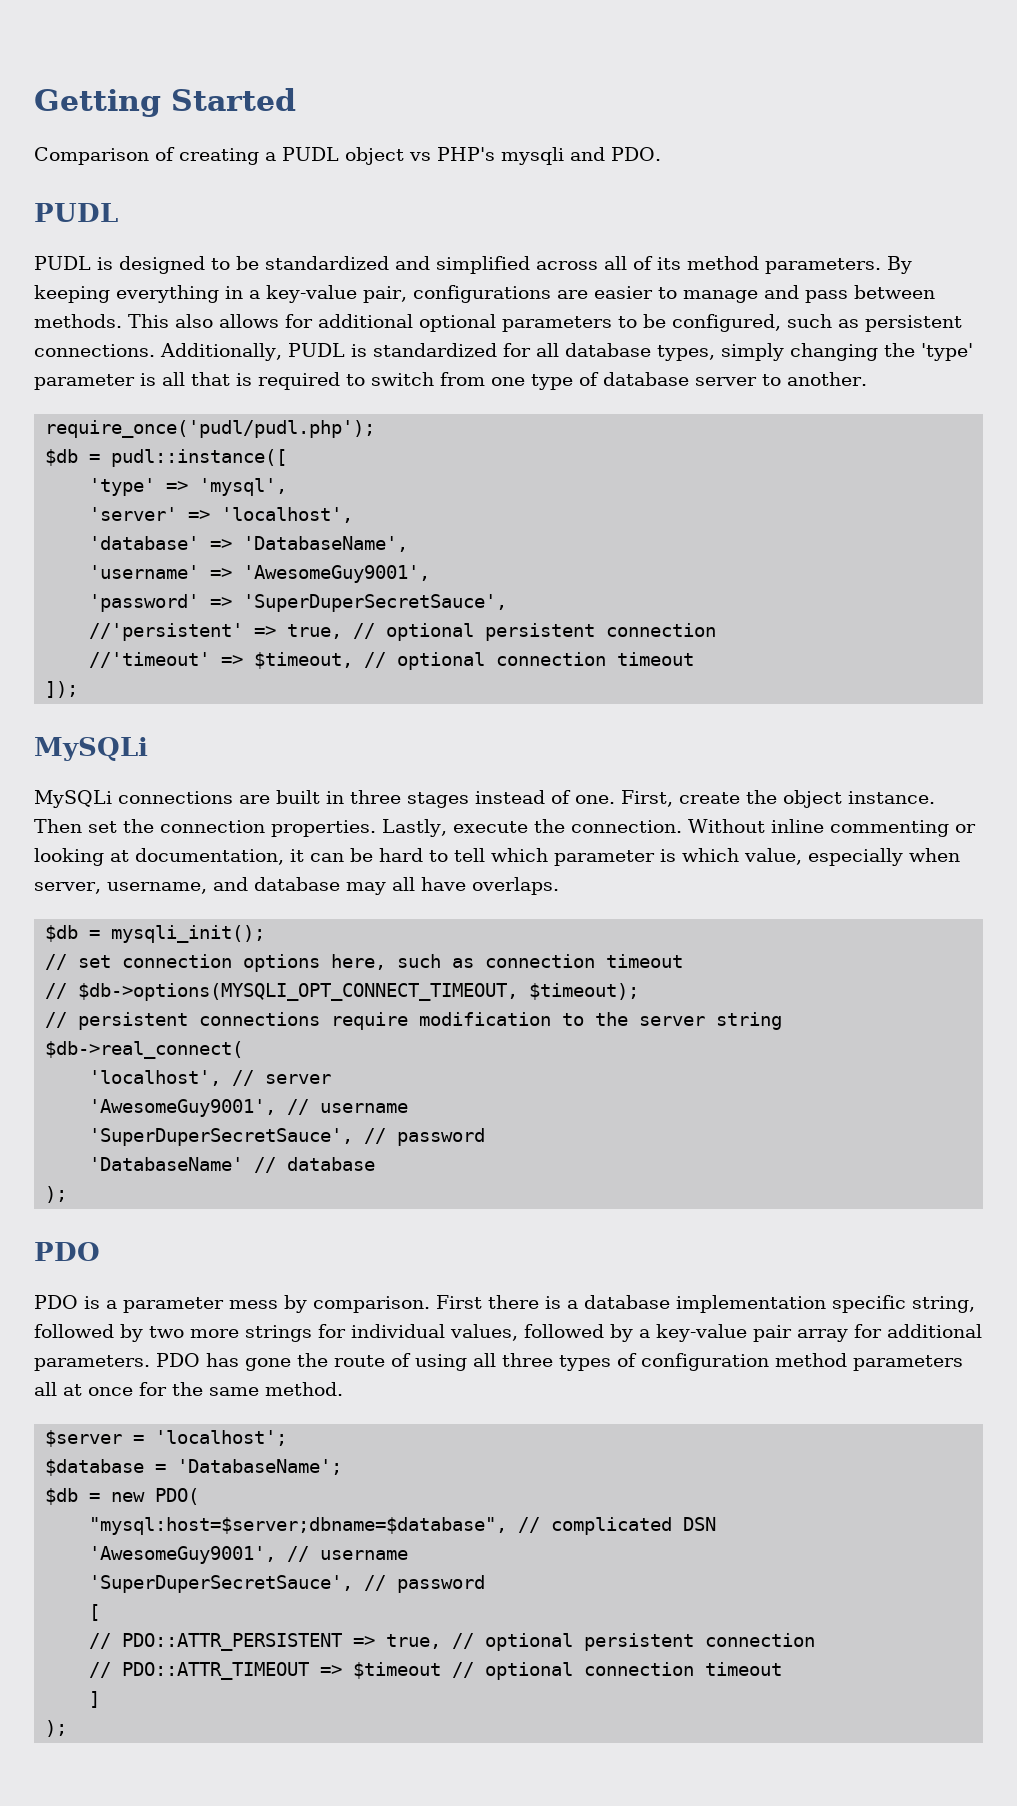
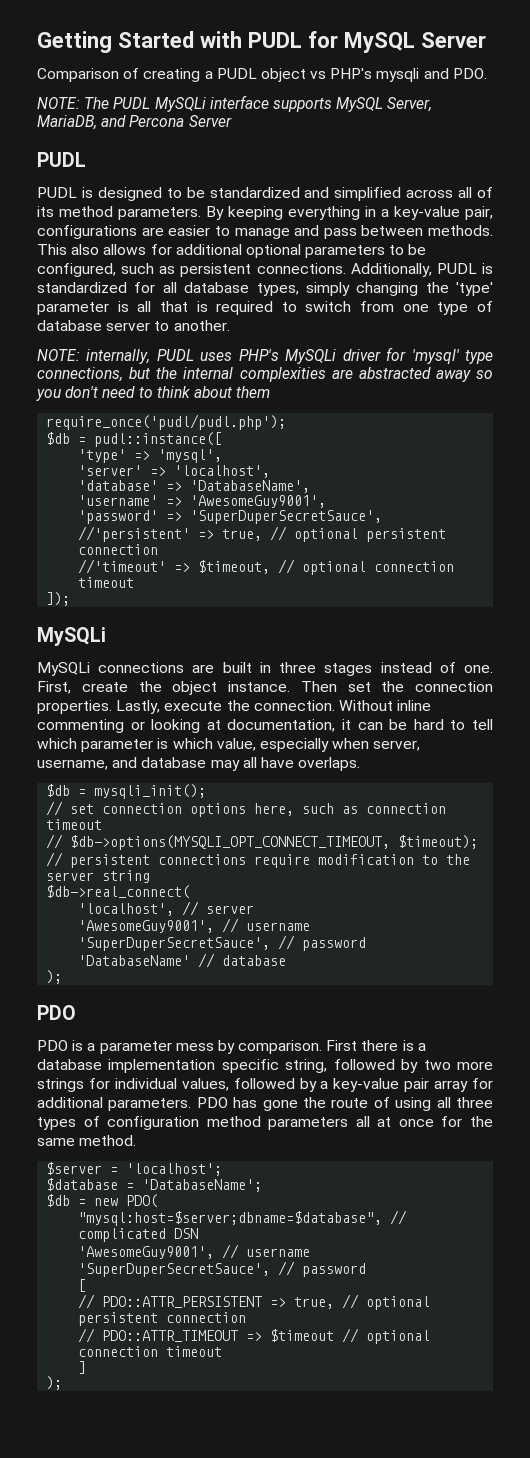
(296, 99) none -> [199,31,486,53] with PUDL for MySQL Server
(661, 154) none -> [37,95,433,112] [37,115,232,130] // NOTE: The PUDL MySQLi interface supports MySQL Server, MariaDB, and Percona Server
(867, 379) none -> [37,347,494,364] [37,367,493,382] [36,386,271,401] // NOTE: internally, PUDL uses PHP's MySQLi driver for 'mysql' type connections, but the internal complexities are abstracted away so you don't need to think about them

